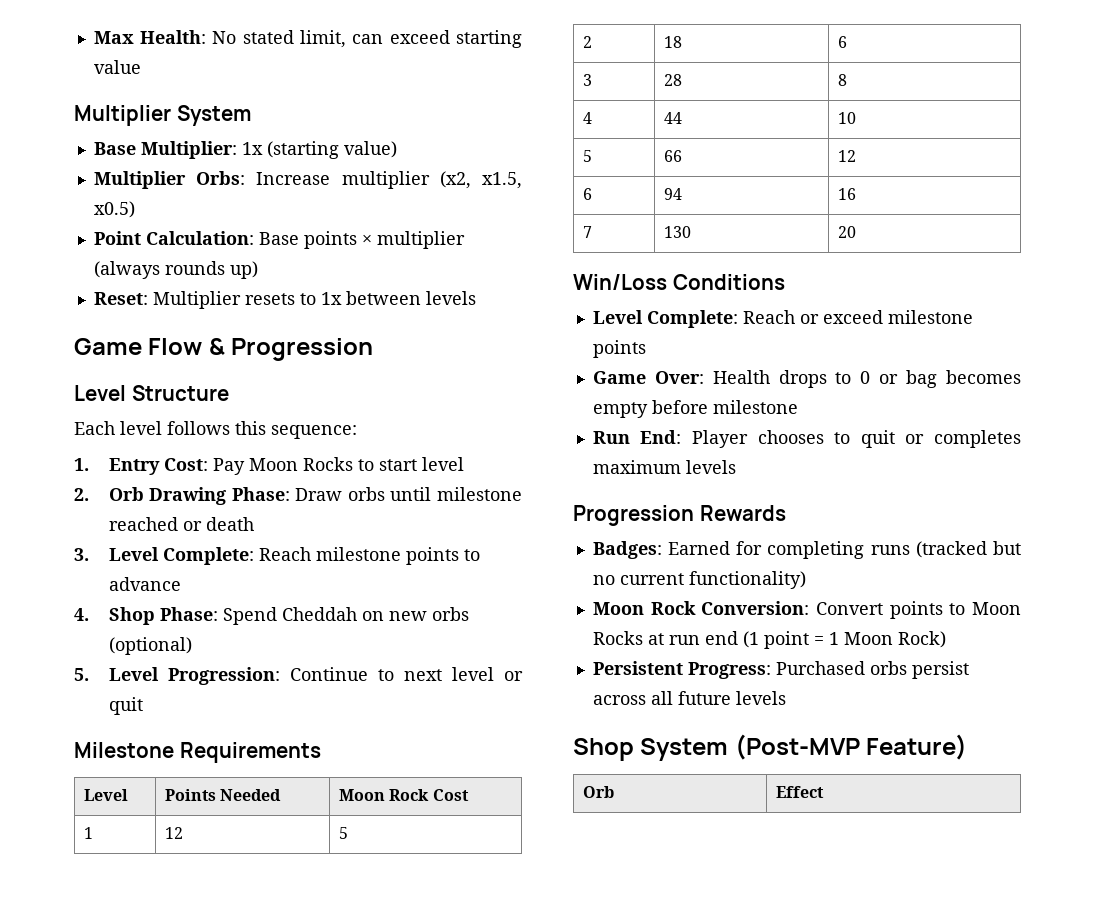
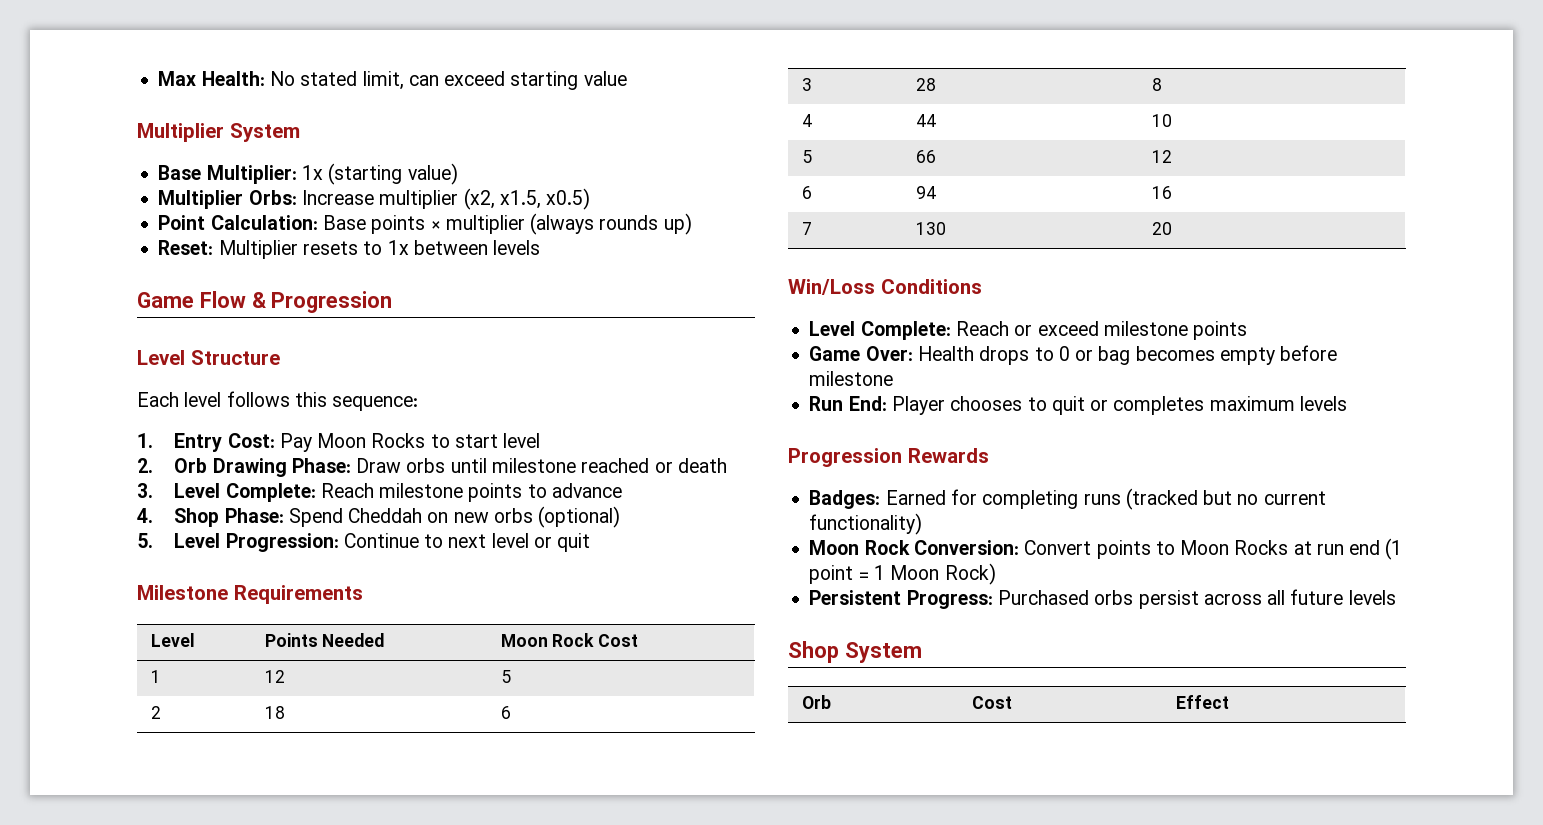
[734,734,968,760] [582,786,614,798] (Post-MVP Feature) // Orb -> [801,695,831,709] [971,696,1012,709] // Orb | Cost

